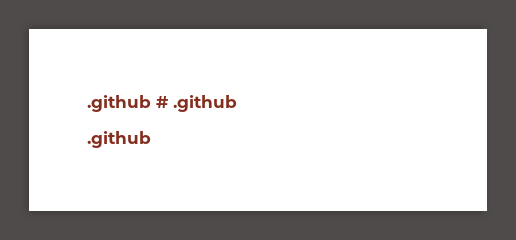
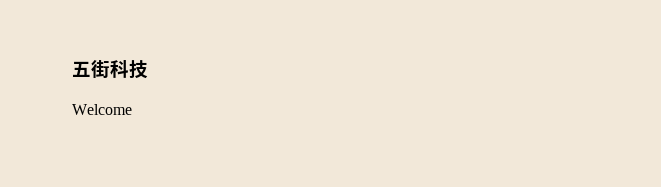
[87,95,237,112] [87,131,151,148] .github # .github // .github -> [72,60,148,79] [72,104,132,115] 五街科技 // Welcome

